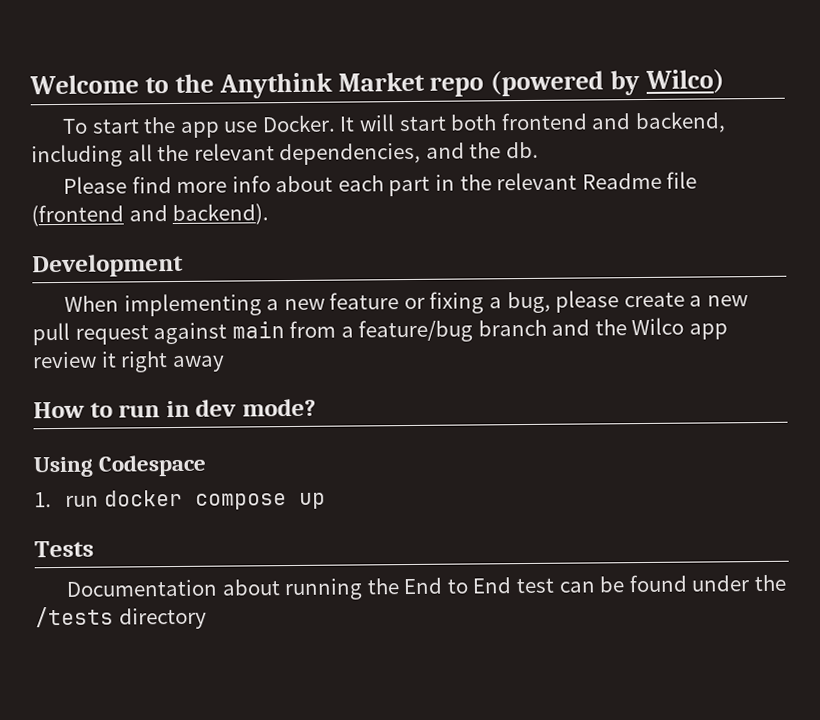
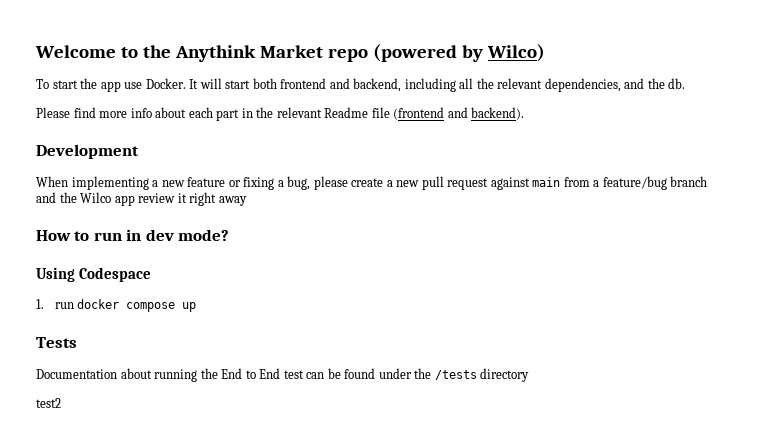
(207, 618) none -> [36,398,61,408] // test2

